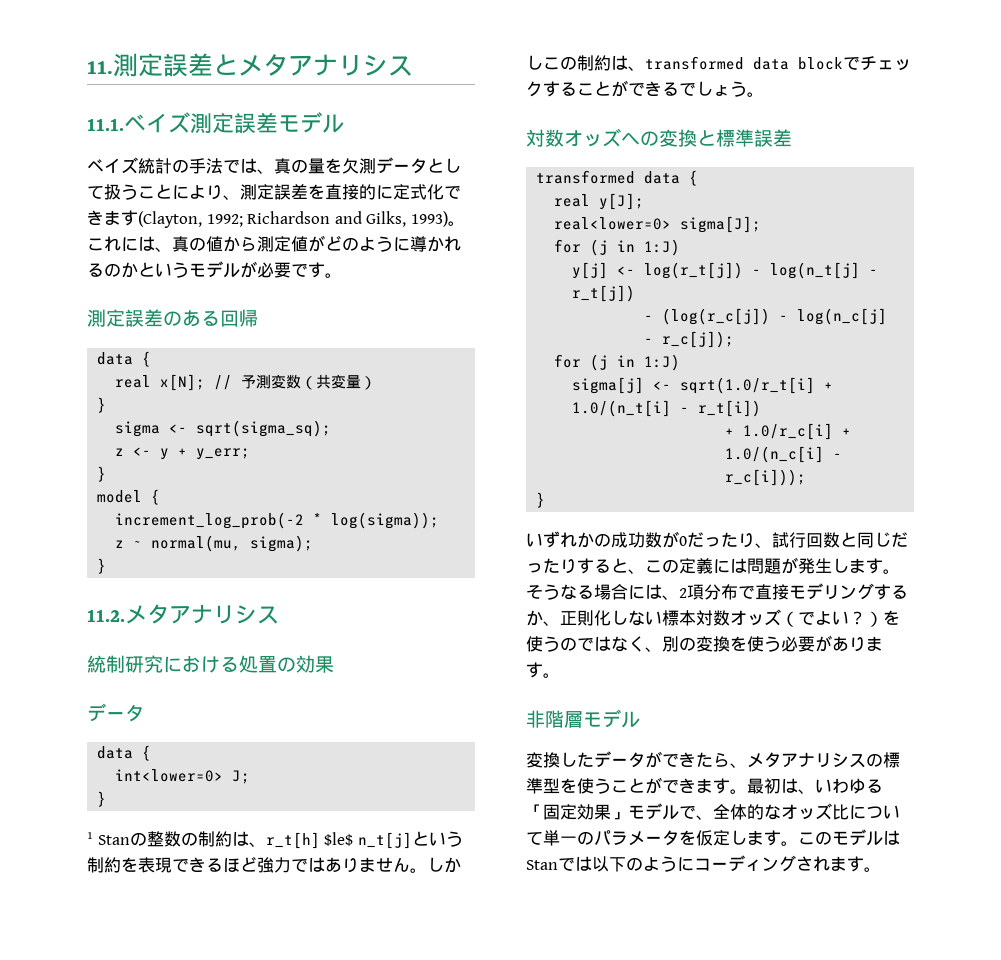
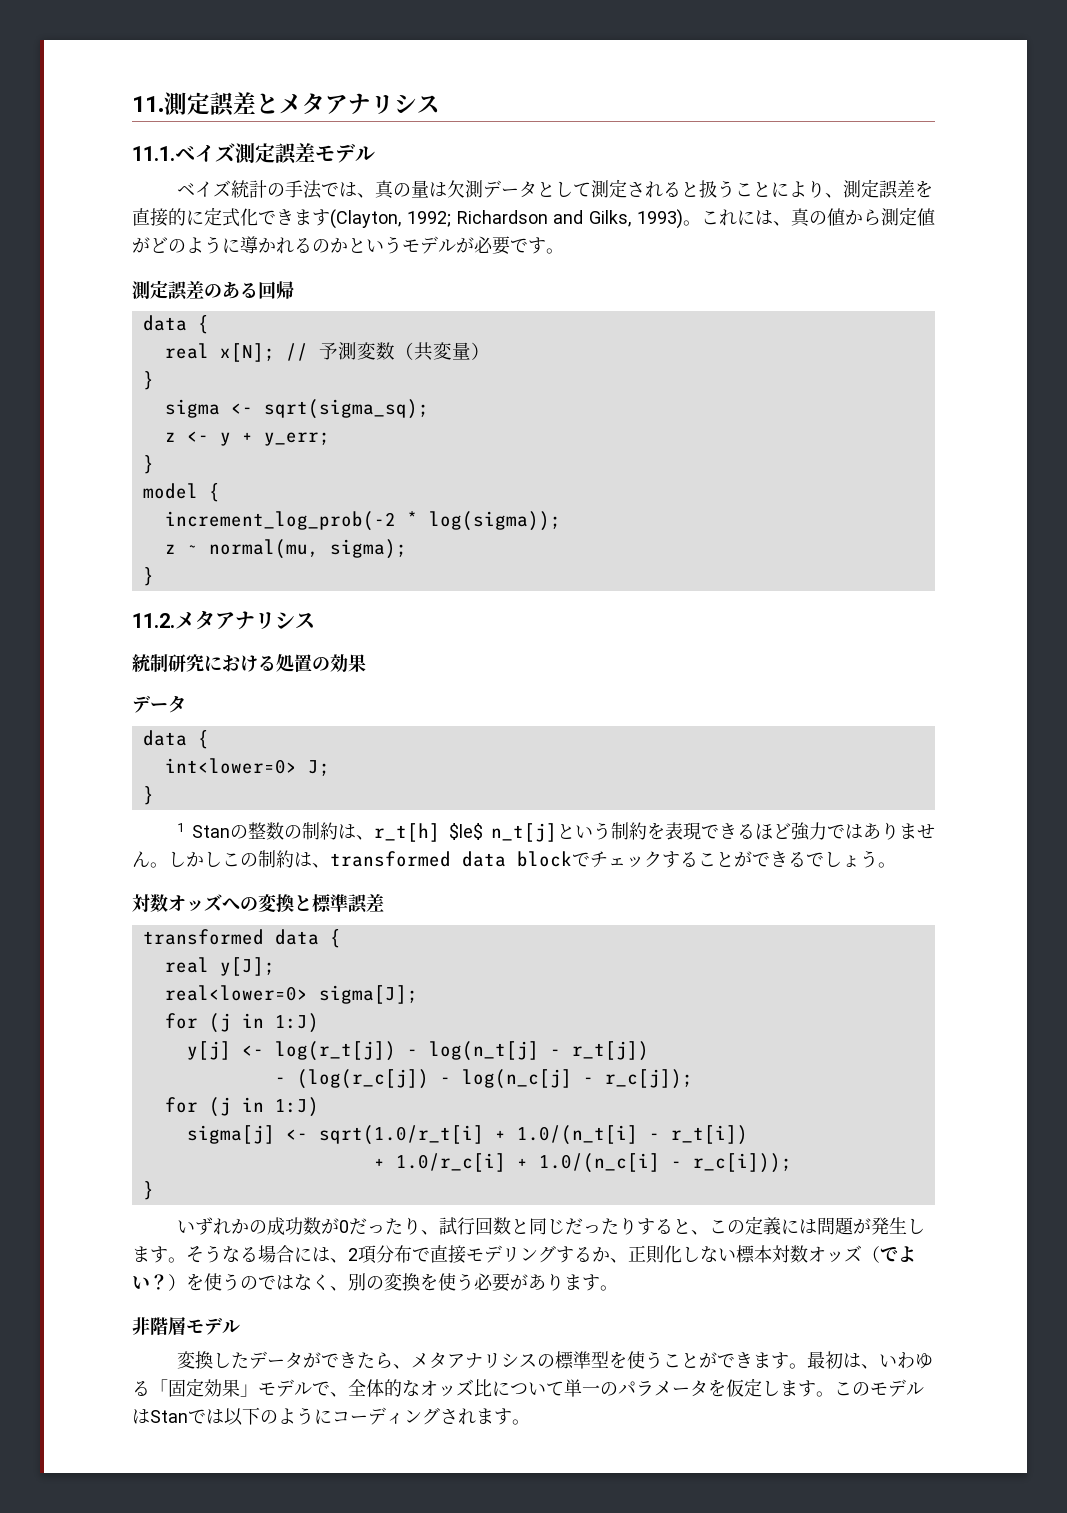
[325,158,342,173] を -> [428,182,447,197] は
(104, 192) none -> [590,179,699,198] 測定されると

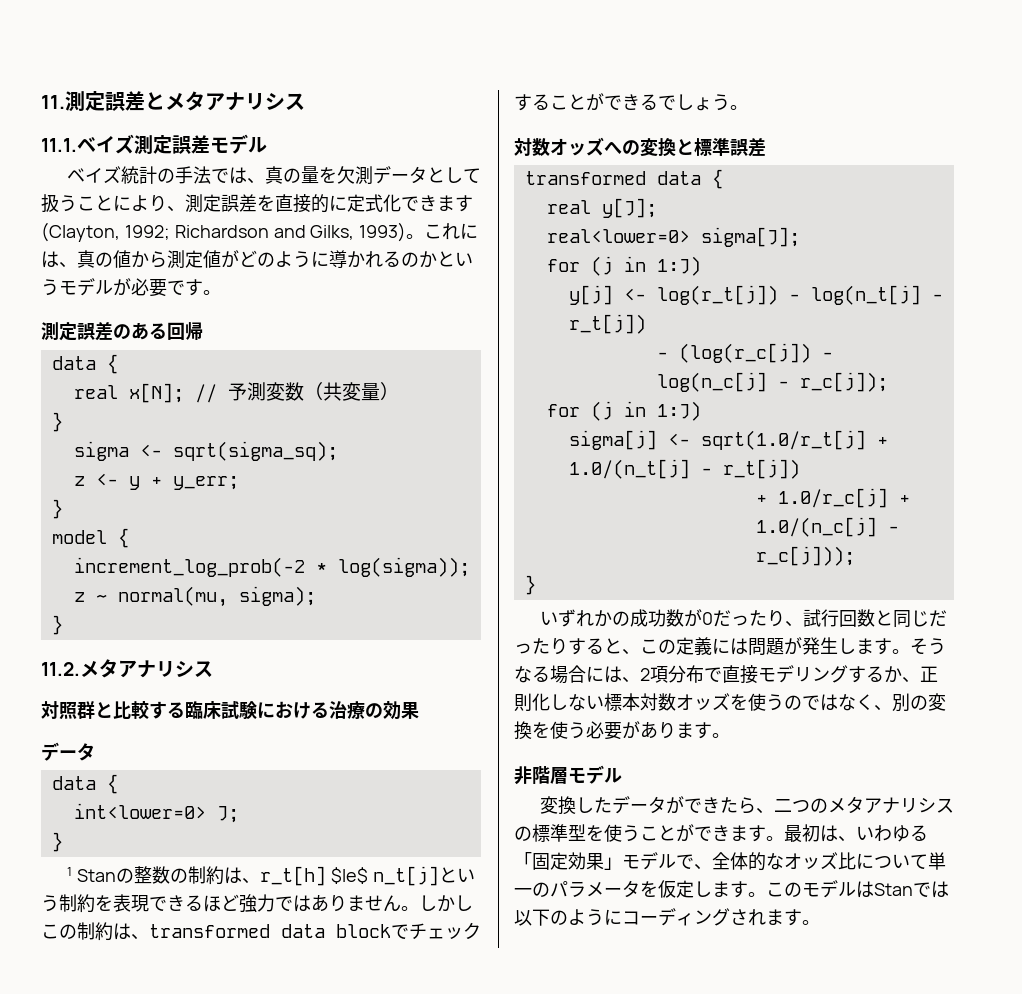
[428,182,447,197] は -> [318,167,337,183] を
[590,179,699,198] 測定されると -> (481, 175) none
[132,654,204,672] 統制研究 -> [41,701,257,720] 対照群と比較する臨床試験
[276,654,312,672] 処置 -> [329,701,365,719] 治療
[318,1125,748,1145] [373,1153,792,1173] sqrt(1.0/r_t[i] + 1.0/(n_t[i] - r_t[i]) // + 1.0/r_c[i] + 1.0/(n_c[i] - r_c[i])); -> [700,430,888,450] [568,459,800,479] [755,488,910,508] [755,517,899,537] [755,546,855,566] sqrt(1.0/r_t[j] + 1.0/(n_t[j] - r_t[j]) // + 1.0/r_c[j] + 1.0/(n_c[j] - r_c[j]));
[862,1246,916,1263] [132,1274,186,1291] （でよい？） -> (730, 702) none
(411, 1366) none -> [773,798,828,813] 二つの

